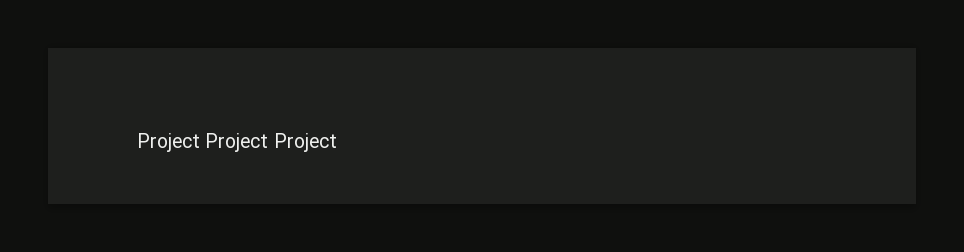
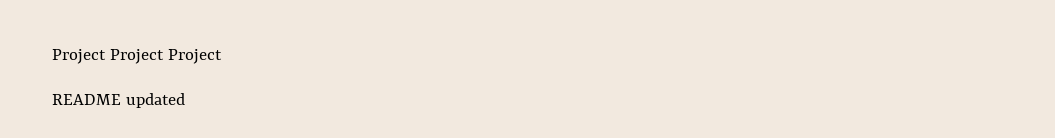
(337, 142) none -> [52,93,185,108] // README updated

